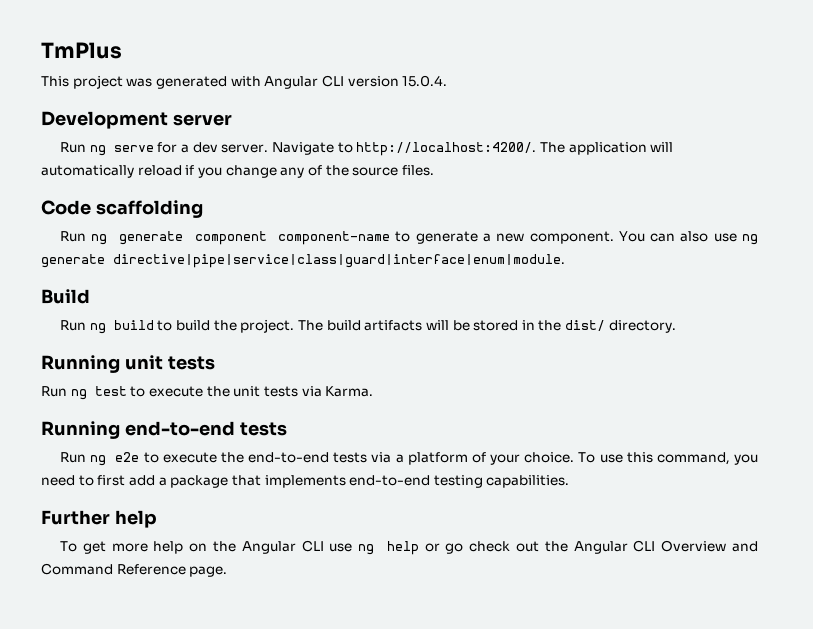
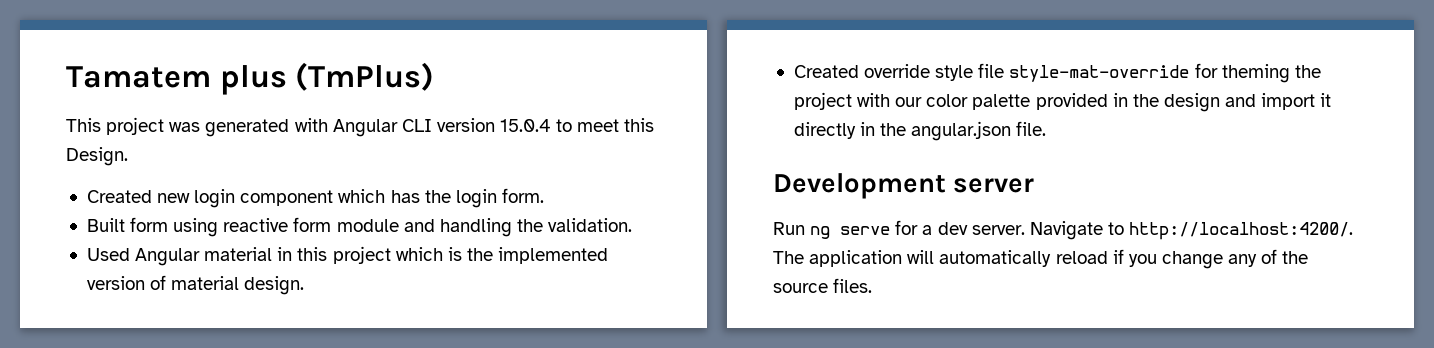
[41,42,122,59] TmPlus -> [66,62,435,95] Tamatem plus (TmPlus)
[402,75,448,87] 15.0.4. -> [500,118,655,132] [66,147,128,166] [86,188,544,208] [86,217,633,237] [86,246,609,266] [86,275,305,295] [793,63,1321,83] [793,92,1332,112] [793,121,1047,141] 15.0.4 to meet this Design. // Created new login component which has the login form. // Built form using reactive form module and handling the validation. // Used Angular material in this project which is the implemented version of material design. // Created override style file style-mat-override for theming the project with our color palette provided in the design and import it directly in the angular.json file.
[41,200,203,218] [60,231,758,245] [41,254,565,268] [41,289,90,304] [60,319,676,334] [41,355,215,373] [41,386,374,400] [41,421,287,439] [60,452,759,466] [41,475,570,488] [41,510,157,528] [60,540,758,555] [41,563,228,577] // Code scaffolding // Run ng generate component component-name to generate a new component. You can also use ng generate directive|pipe|service|class|guard|interface|enum|module. // Build // Run ng build to build the project. The build artifacts will be stored in the dist/ directory. // Running unit tests // Run ng test to execute the unit tests via Karma. // Running end-to-end tests // Run ng e2e to execute the end-to-end tests via a platform of your choice. To use this command, you need to first add a package that implements end-to-end testing capabilities. // Further help // To get more help on the Angular CLI use ng help or go check out the Angular CLI Overview and Command Reference page. -> (873, 285) none

